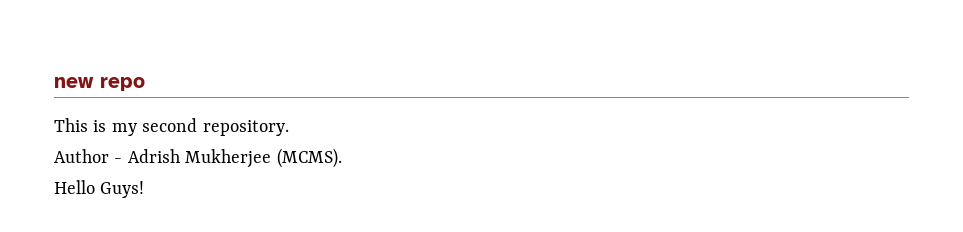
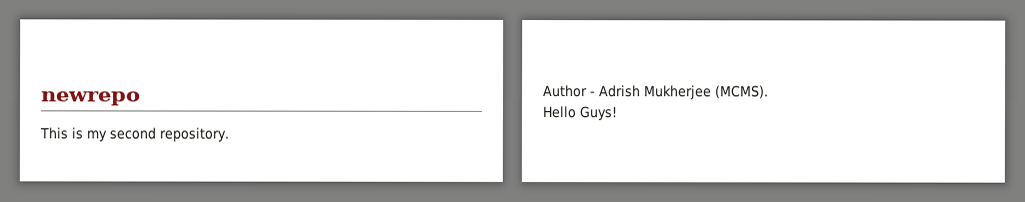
[54,77,145,91] new repo -> [40,91,141,106] newrepo

